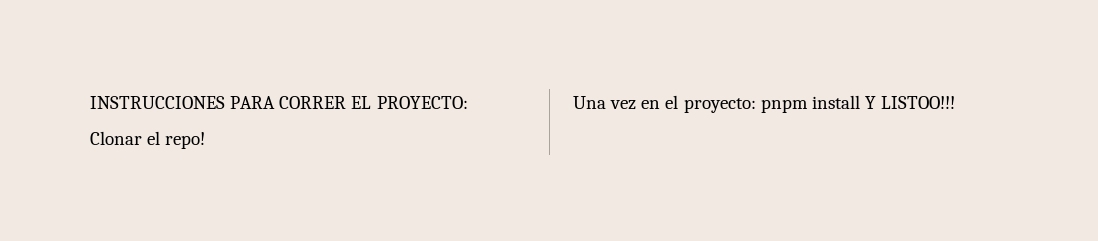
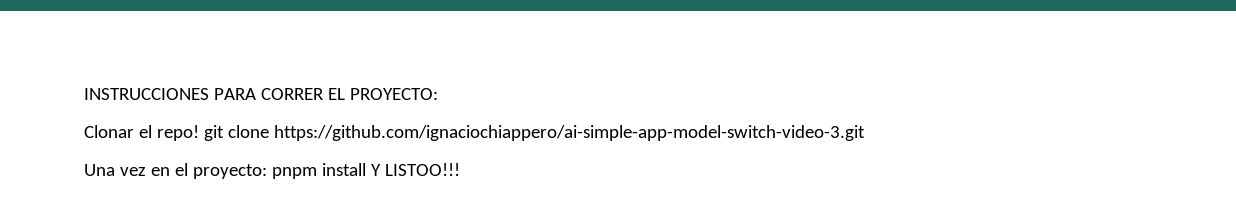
(206, 140) none -> [203,125,865,141] git clone https://github.com/ignaciochiappero/ai-simple-app-model-switch-video-3.git

